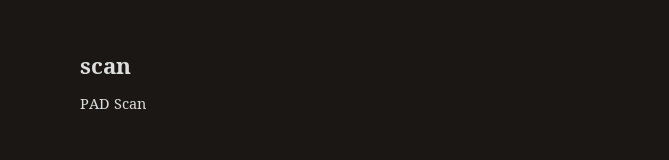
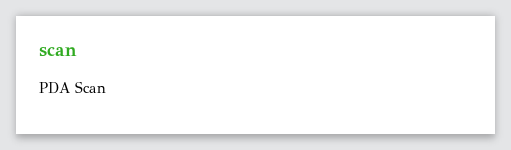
[80,99,110,109] PAD -> [39,82,70,94] PDA

